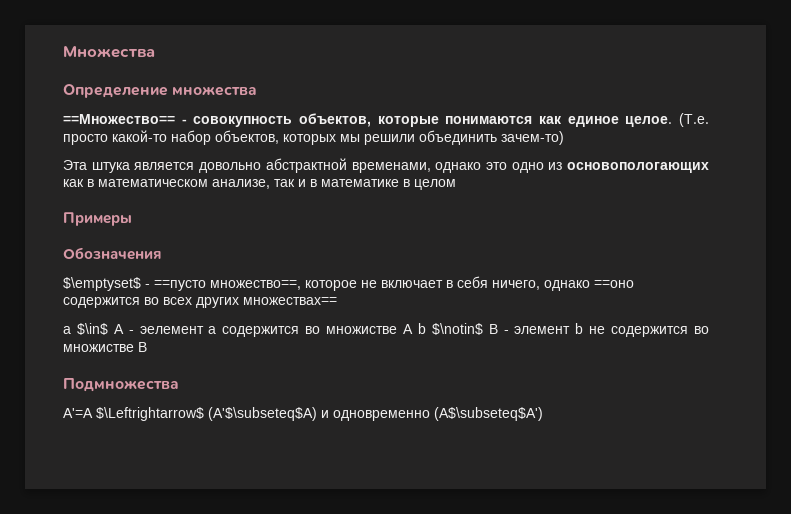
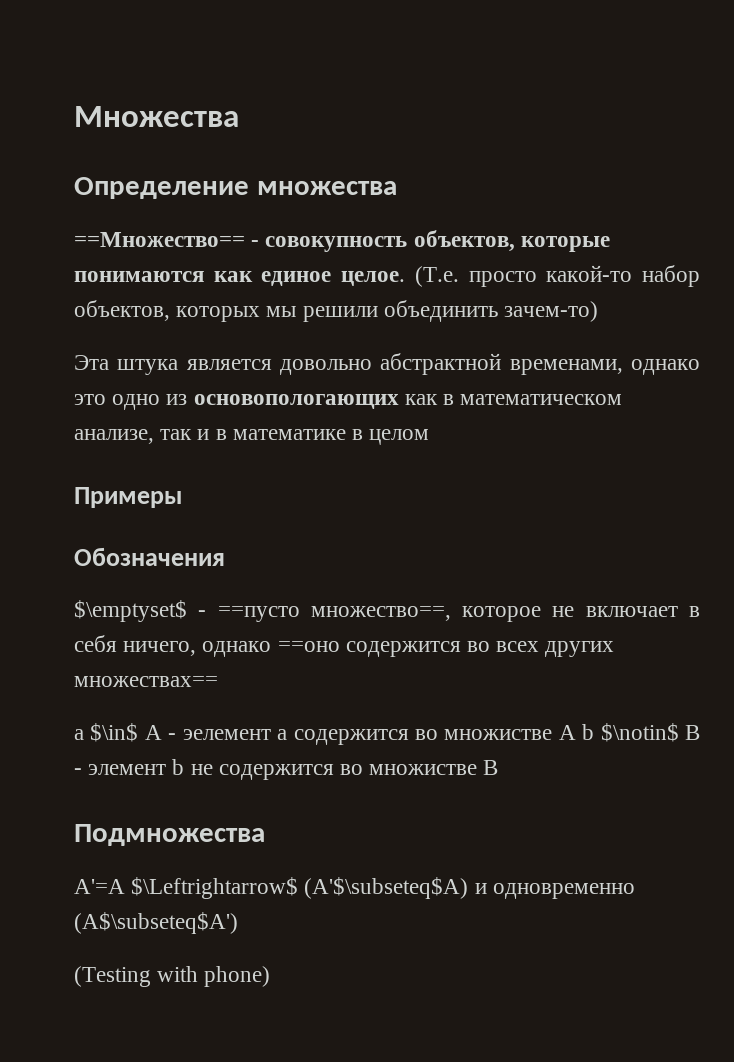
(543, 414) none -> [74,966,271,987] // (Testing with phone)

